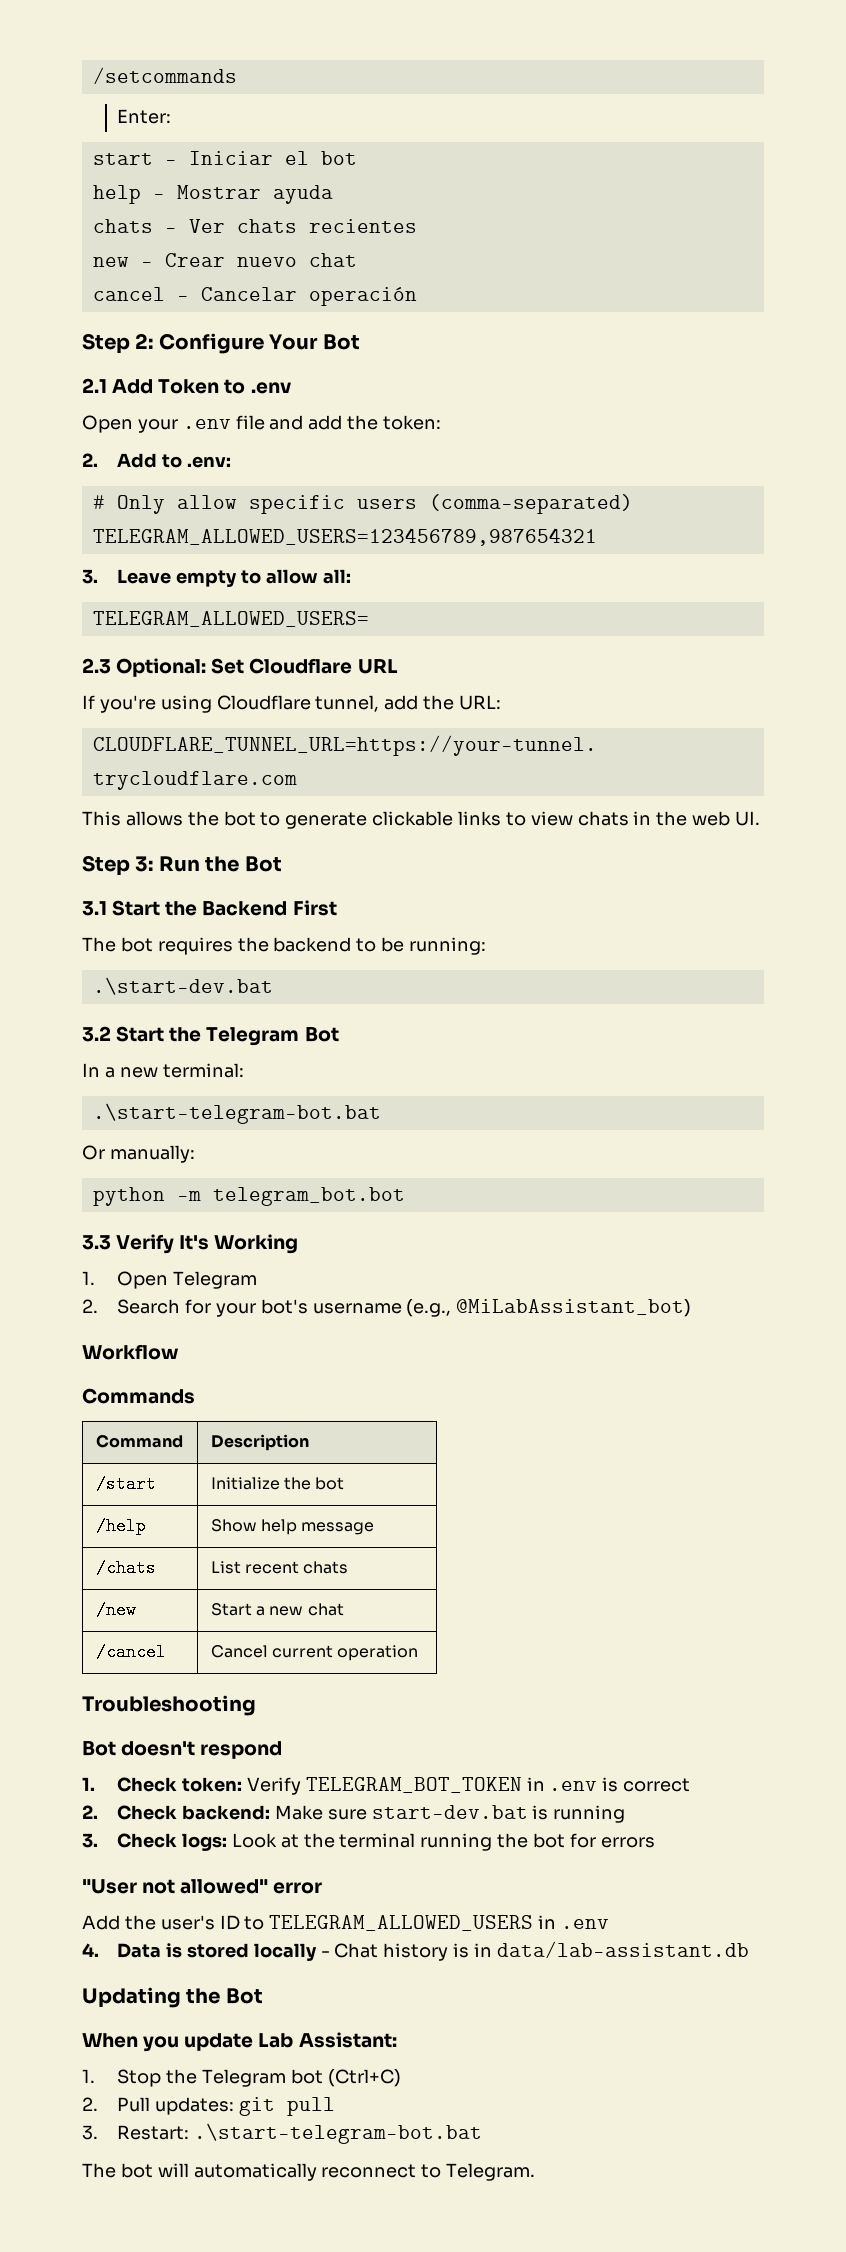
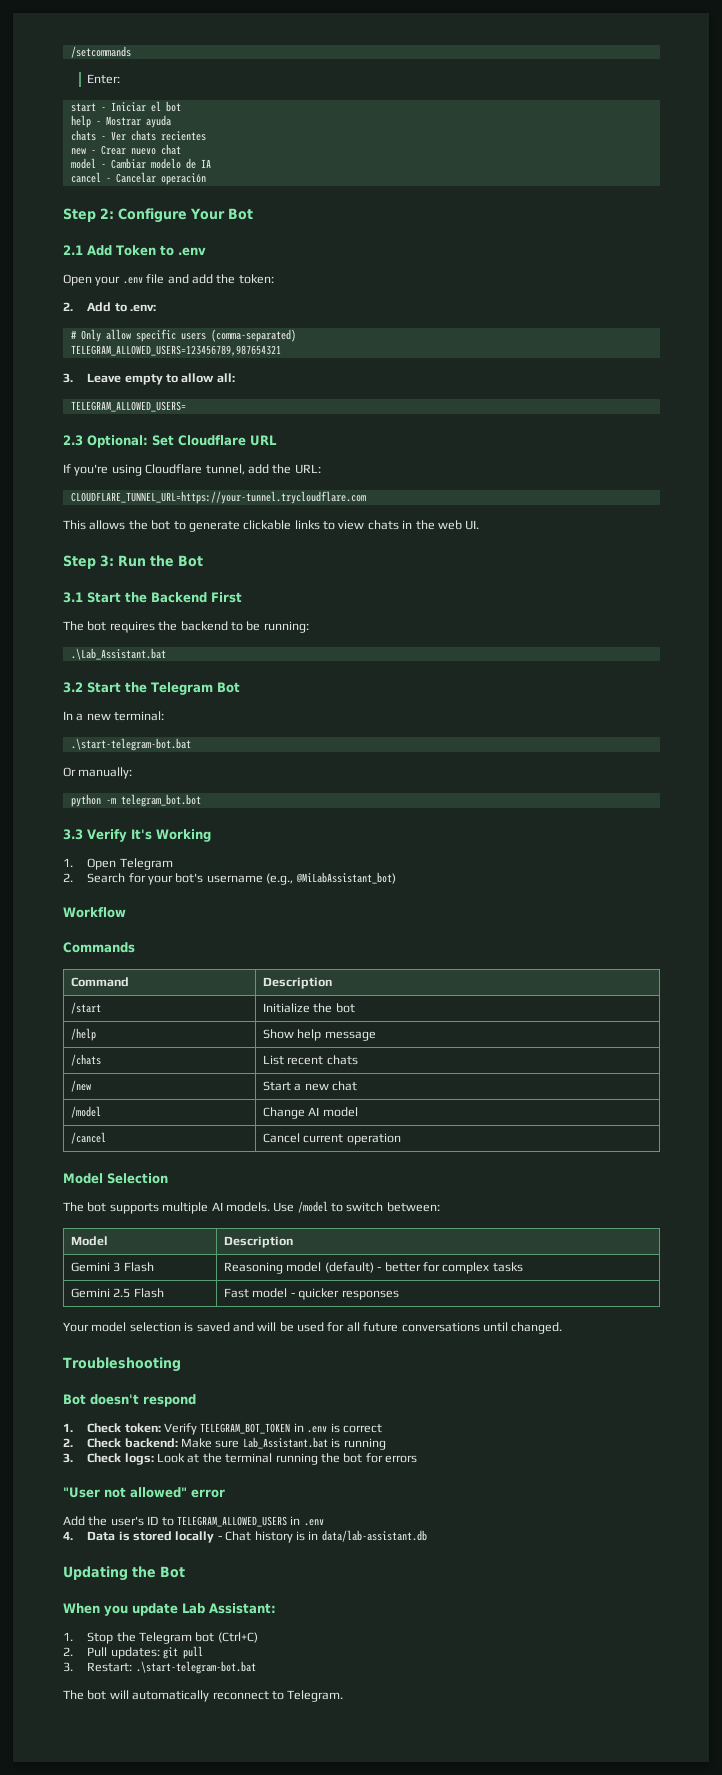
(357, 260) none -> [70,158,211,169] // model - Cambiar modelo de IA
[92,977,273,995] .\start-dev.bat -> [70,648,166,660] .\Lab_Assistant.bat
(344, 1609) none -> [71,1106,102,1118] [263,1107,358,1119] // /model | Change AI model
(419, 1653) none -> [63,1173,168,1184] [63,1201,440,1214] [71,1236,109,1246] [224,1236,294,1248] [71,1262,154,1272] [224,1262,523,1274] [71,1288,164,1298] [224,1288,399,1300] [63,1322,563,1334] // Model Selection // The bot supports multiple AI models. Use /model to switch between: // Model | Description // Gemini 3 Flash | Reasoning model (default) - better for complex tasks // Gemini 2.5 Flash | Fast model - quicker responses // Your model selection is saved and will be used for all future conversations until changed.
[371,1805,528,1819] start-dev.bat -> [242,1437,328,1449] Lab_Assistant.bat

